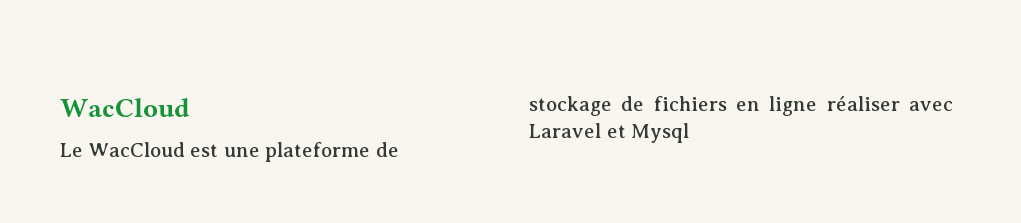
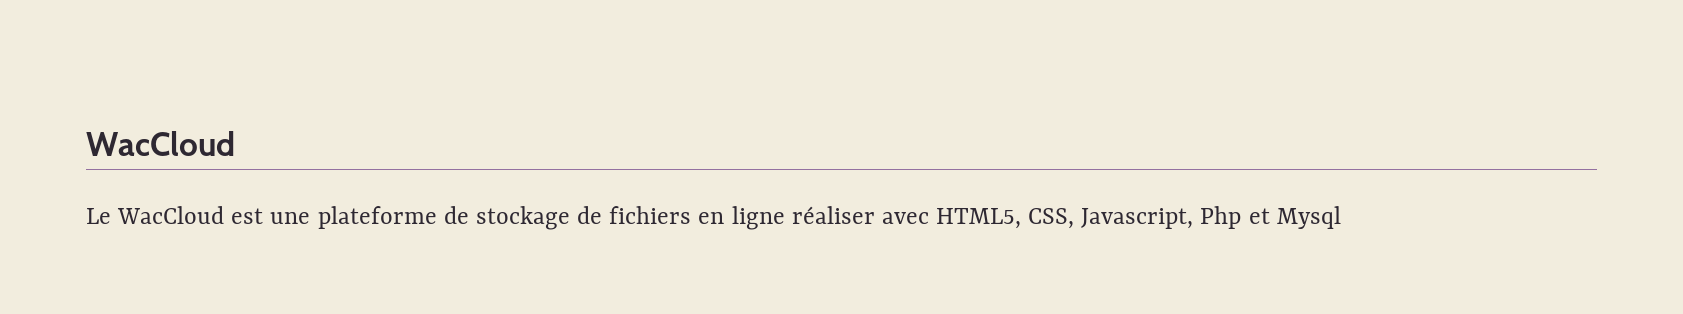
[529,123,601,138] Laravel -> [936,206,1242,229] HTML5, CSS, Javascript, Php

